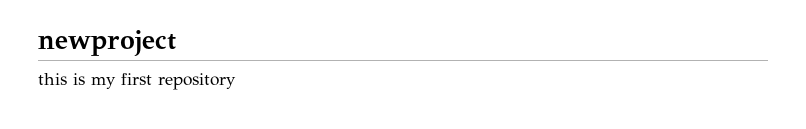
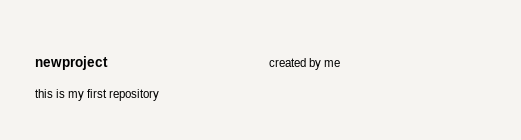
(236, 81) none -> [269,58,341,70] // created by me

